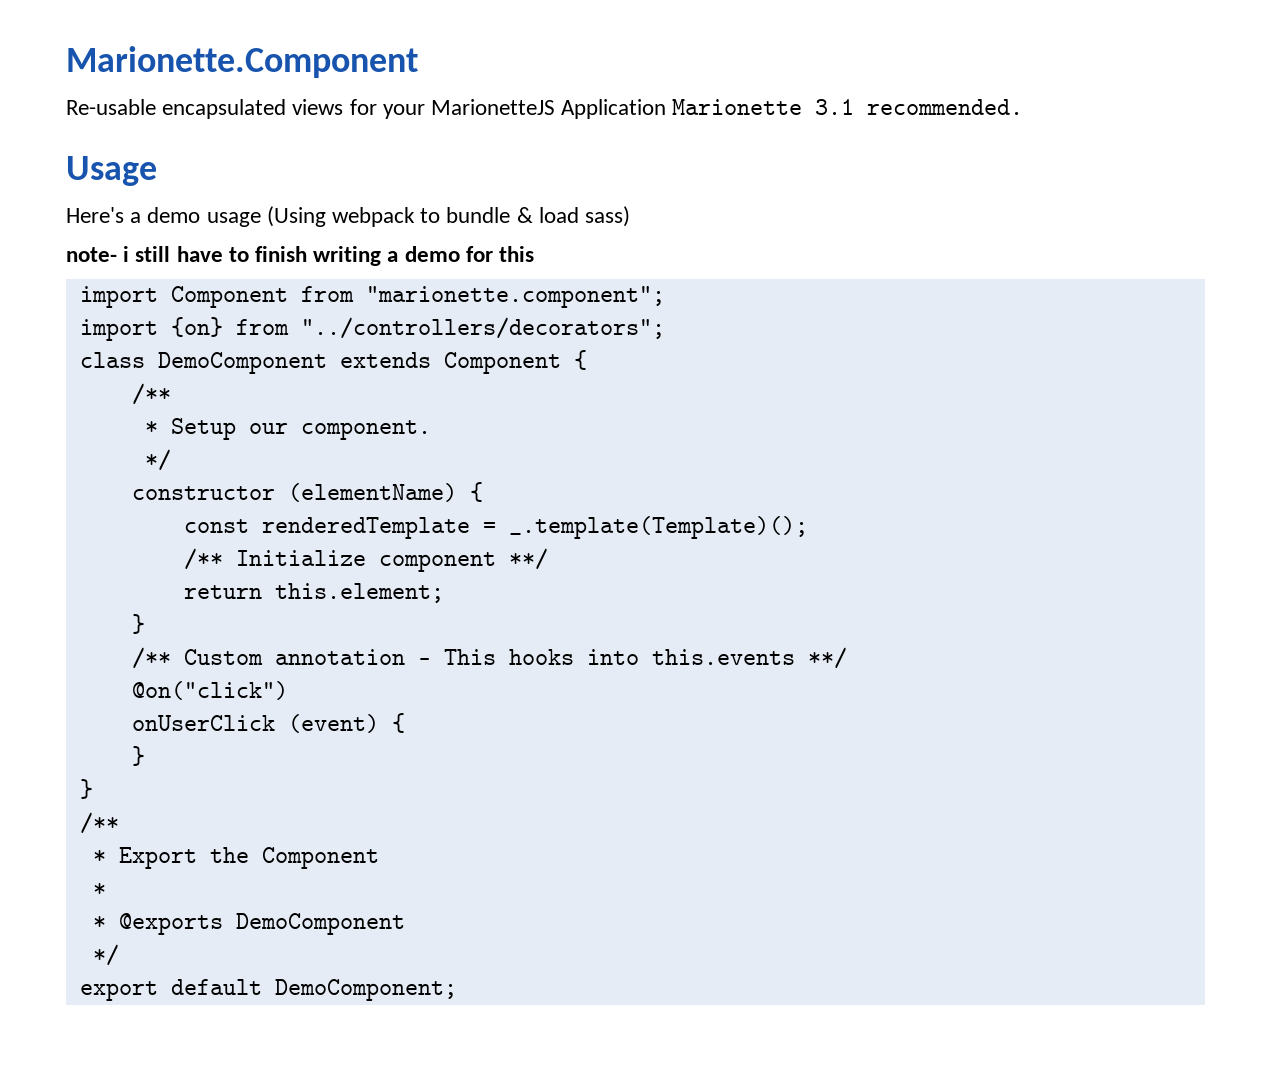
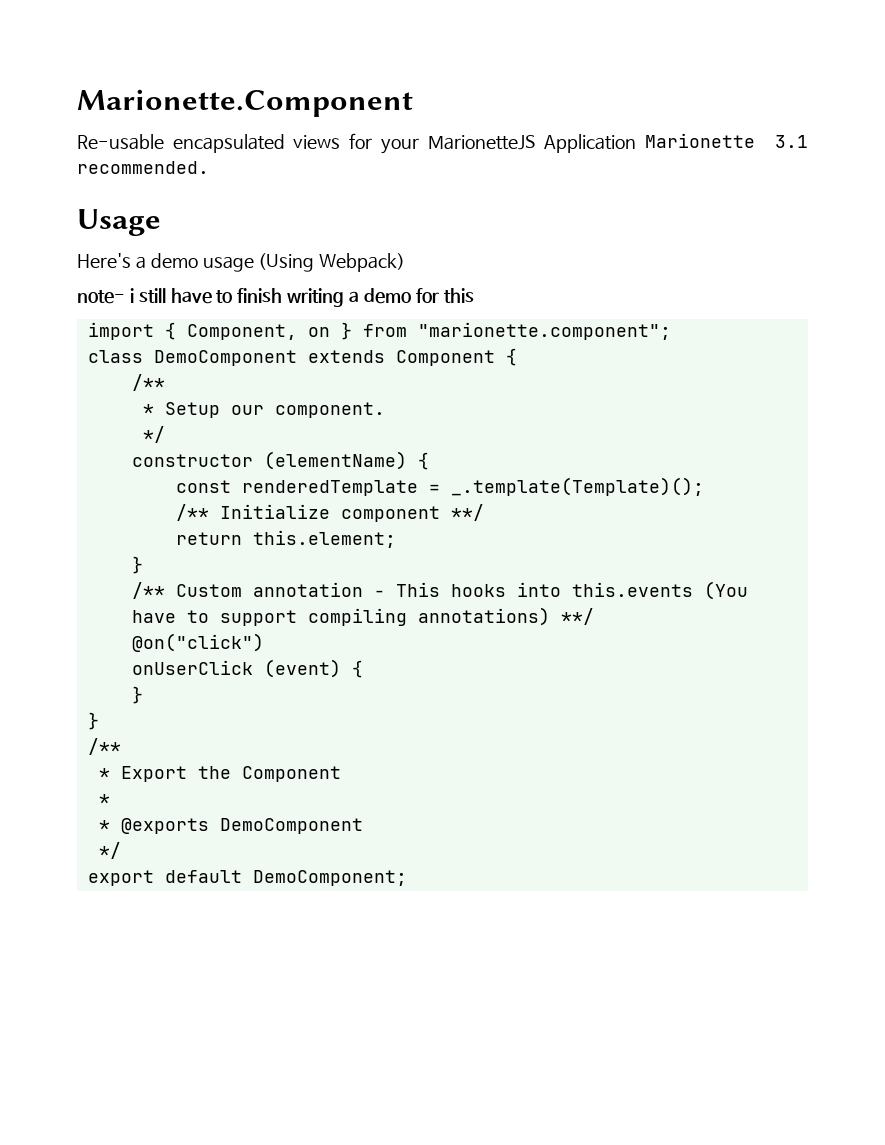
[332,206,631,227] webpack to bundle & load sass) -> [319,253,406,272] Webpack)
[170,286,665,308] [79,317,665,341] Component from "marionette.component"; // import {on} from "../controllers/decorators"; -> [164,322,671,340] { Component, on } from "marionette.component";
(795, 657) none -> [703,581,748,600] [131,607,550,626] (You have to support compiling annotations)

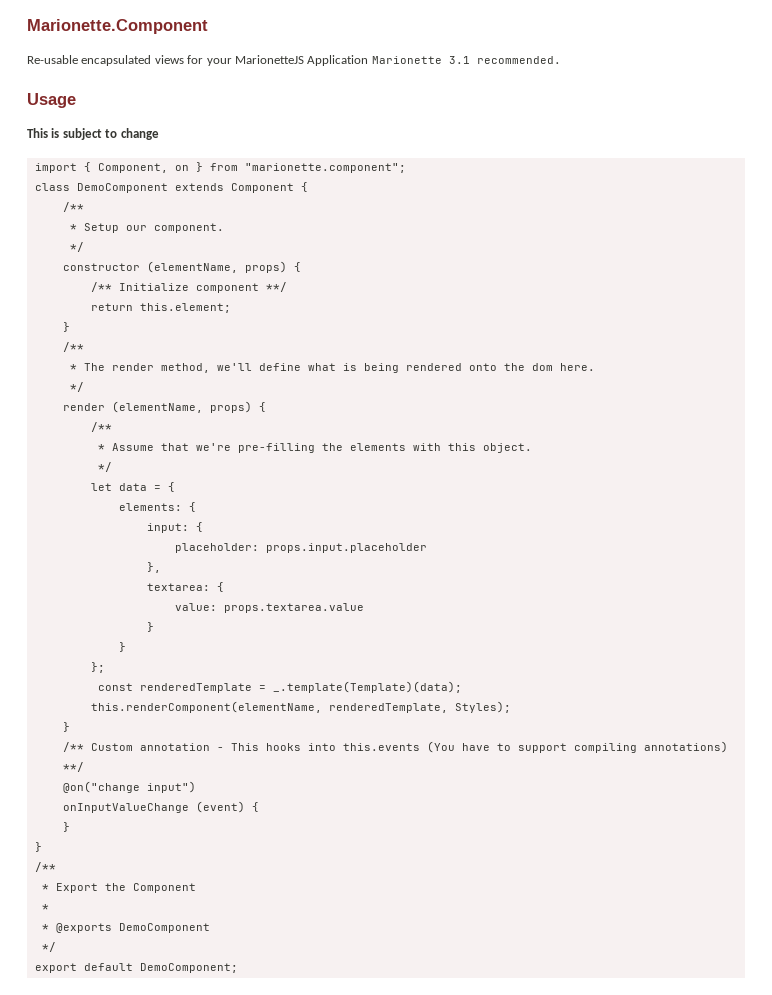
[77,253,406,272] [77,288,474,307] Here's a demo usage (Using Webpack) // note- i still have to finish writing a demo for this -> [27,128,159,140] This is subject to change
[263,451,429,470] [175,477,704,496] (elementName) { // const renderedTemplate = _.template(Template)(); -> [146,261,301,273] (elementName, props) {
(165, 590) none -> [69,363,595,373] [69,382,84,392] [62,401,266,413] [90,422,112,432] [97,443,532,453] [97,462,112,472] [90,482,175,492] [118,502,196,512] [146,522,203,533] [174,543,427,553] [146,562,161,573] [146,582,224,592] [174,603,364,613] [146,622,154,632] [118,642,126,652] [90,662,105,673] [97,681,462,693] [90,701,511,713] [62,722,70,732] [62,742,84,752] // * The render method, we'll define what is being rendered onto the dom here. // */ // render (elementName, props) { // /** // * Assume that we're pre-filling the elements with this object. // */ // let data = { // elements: { // input: { // placeholder: props.input.placeholder // }, // textarea: { // value: props.textarea.value // } // } // }; // const renderedTemplate = _.template(Template)(data); // this.renderComponent(elementName, renderedTemplate, Styles); // } // /**
[131,633,264,652] [131,660,253,675] @on("click") // onUserClick -> [62,781,196,793] [62,803,189,813] @on("change input") // onInputValueChange

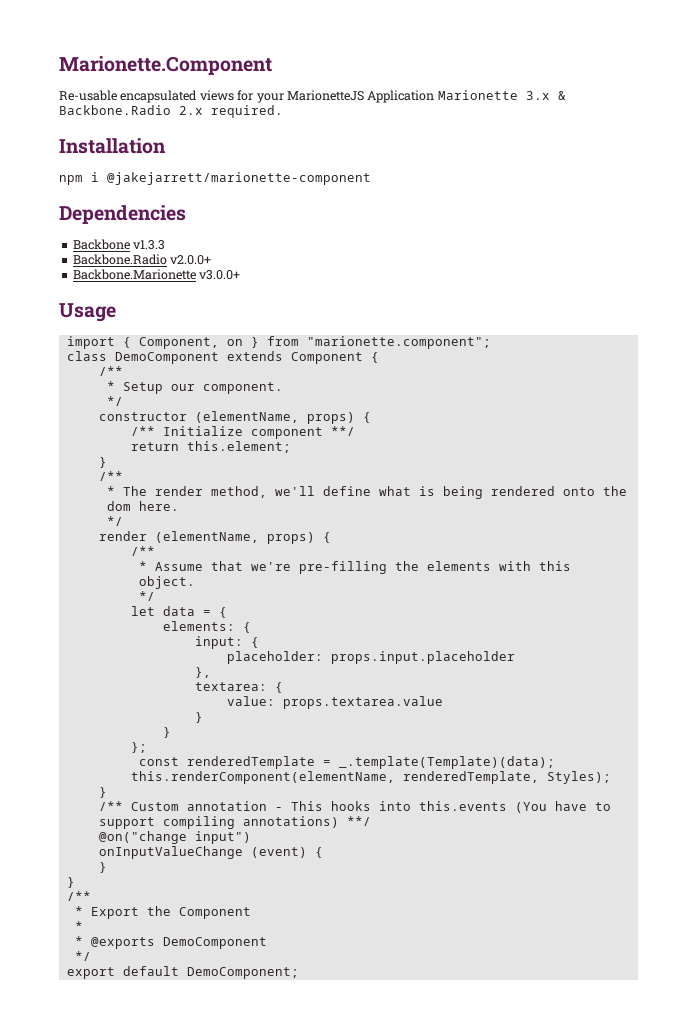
[448,56,561,64] [27,93,76,108] [27,128,159,140] 3.1 recommended. // Usage // This is subject to change -> [525,91,566,100] [59,105,283,118] [59,138,166,154] [59,172,371,185] [59,205,186,224] [72,239,166,250] [72,254,212,265] [72,269,241,280] [59,303,116,322] 3.x & Backbone.Radio 2.x required. // Installation // npm i @jakejarrett/marionette-component // Dependencies // Backbone v1.3.3 // Backbone.Radio v2.0.0+ // Backbone.Marionette v3.0.0+ // Usage

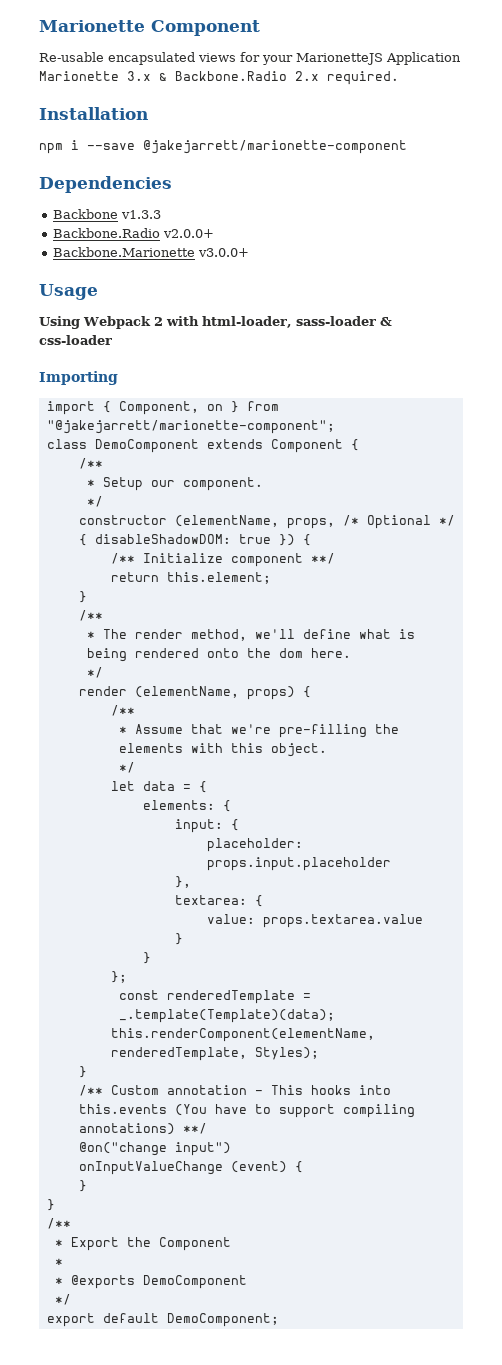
[59,56,272,75] Marionette.Component -> [39,20,260,36] Marionette Component
(99, 177) none -> [87,143,135,150] --save
(116, 312) none -> [39,316,392,329] [39,335,112,345] [39,371,118,385] // Using Webpack 2 with html-loader, sass-loader & css-loader // Importing
[306,336,491,349] "marionette.component"; -> [46,420,335,434] "@jakejarrett/marionette-component";
[306,412,355,424] props) -> [286,515,455,529] [78,534,295,546] props, /* Optional */ { disableShadowDOM: true })

